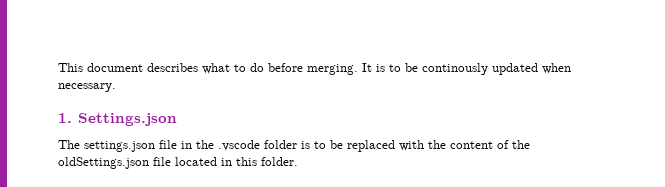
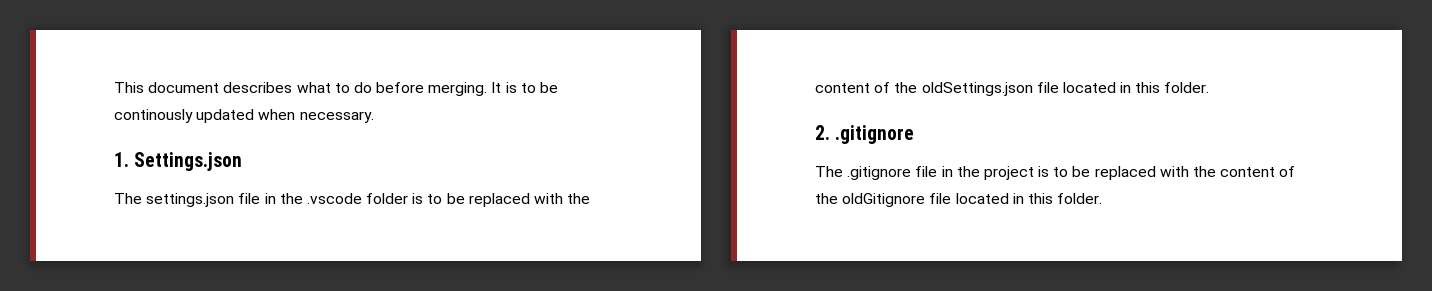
(298, 161) none -> [815,125,915,144] [815,166,1296,180] [815,193,1103,207] // 2. .gitignore // The .gitignore file in the project is to be replaced with the content of the oldGitignore file located in this folder.

